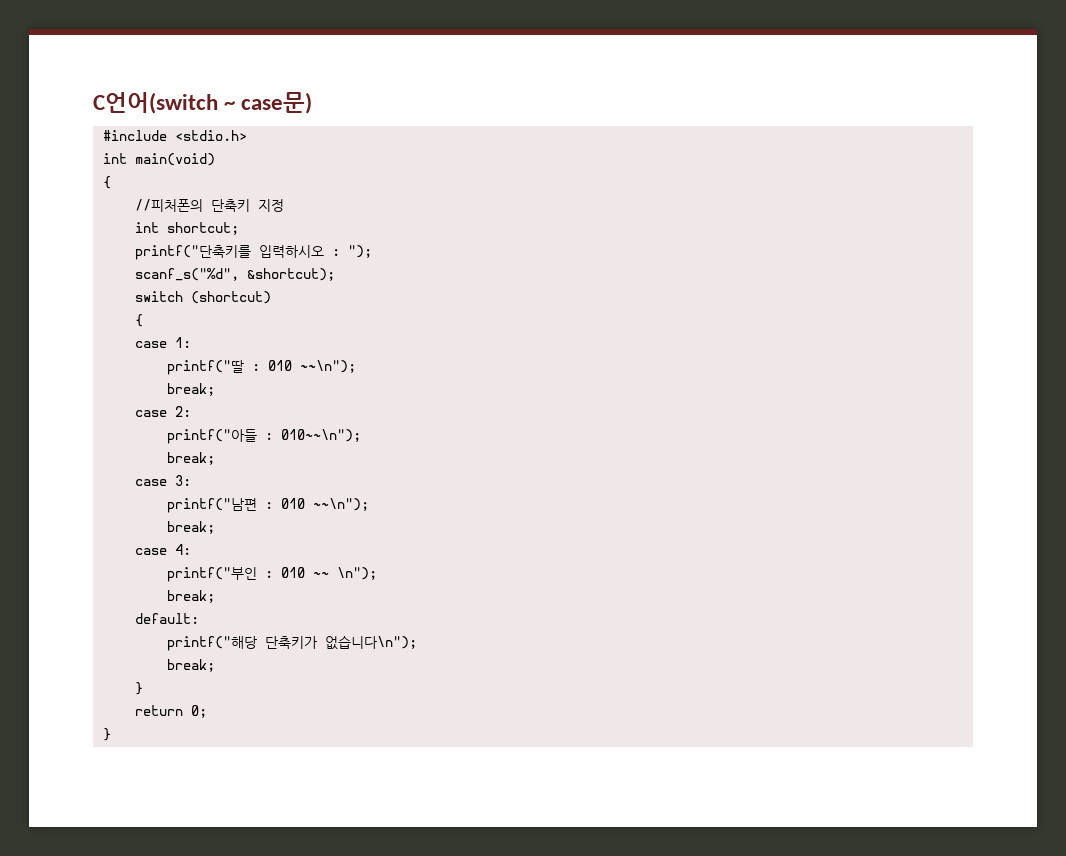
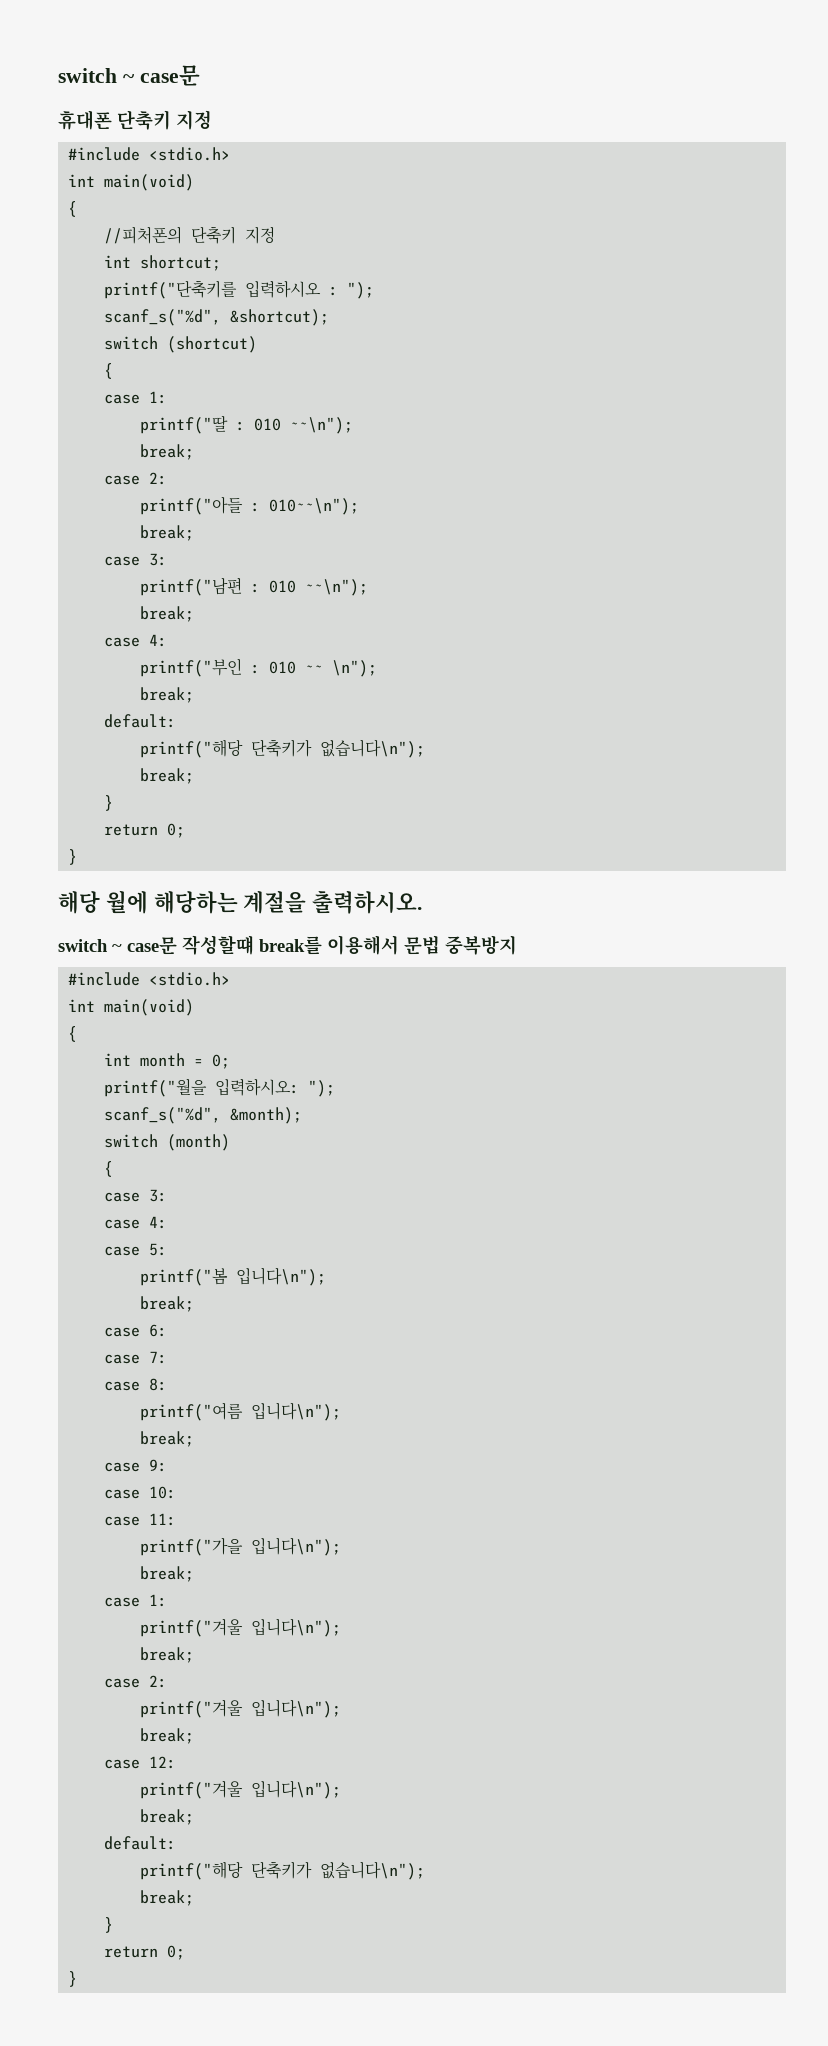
[93,92,313,114] C언어(switch ~ case문) -> [58,65,200,86] [58,110,212,130] switch ~ case문 // 휴대폰 단축키 지정
(111, 734) none -> [58,890,423,914] [58,935,517,955] [67,972,230,986] [67,999,194,1016] [67,1026,77,1042] [103,1053,230,1069] [103,1078,335,1097] [103,1107,302,1124] [103,1134,230,1151] [103,1161,113,1177] [103,1189,167,1202] [103,1216,167,1229] [103,1243,167,1256] [139,1267,326,1286] [139,1296,194,1312] [103,1324,167,1337] [103,1351,167,1364] [103,1378,167,1391] [139,1402,341,1421] [139,1431,194,1447] [103,1459,167,1472] [103,1486,176,1499] [103,1513,176,1526] [139,1537,341,1556] [139,1566,194,1582] [103,1594,167,1607] [139,1618,341,1637] [139,1647,194,1663] [103,1675,167,1688] [139,1699,341,1718] [139,1728,194,1744] [103,1756,176,1769] [139,1780,341,1799] [139,1809,194,1825] [103,1836,176,1850] [139,1861,425,1880] [139,1890,194,1906] [103,1917,113,1933] [103,1945,185,1960] [67,1971,77,1987] // 해당 월에 해당하는 계절을 출력하시오. // switch ~ case문 작성할떄 break를 이용해서 문법 중복방지 // #include <stdio.h> // int main(void) // { // int month = 0; // printf("월을 입력하시오: "); // scanf_s("%d", &month); // switch (month) // { // case 3: // case 4: // case 5: // printf("봄 입니다\n"); // break; // case 6: // case 7: // case 8: // printf("여름 입니다\n"); // break; // case 9: // case 10: // case 11: // printf("가을 입니다\n"); // break; // case 1: // printf("겨울 입니다\n"); // break; // case 2: // printf("겨울 입니다\n"); // break; // case 12: // printf("겨울 입니다\n"); // break; // default: // printf("해당 단축키가 없습니다\n"); // break; // } // return 0; // }

